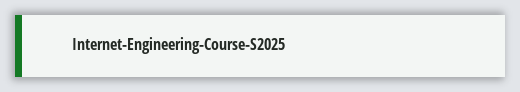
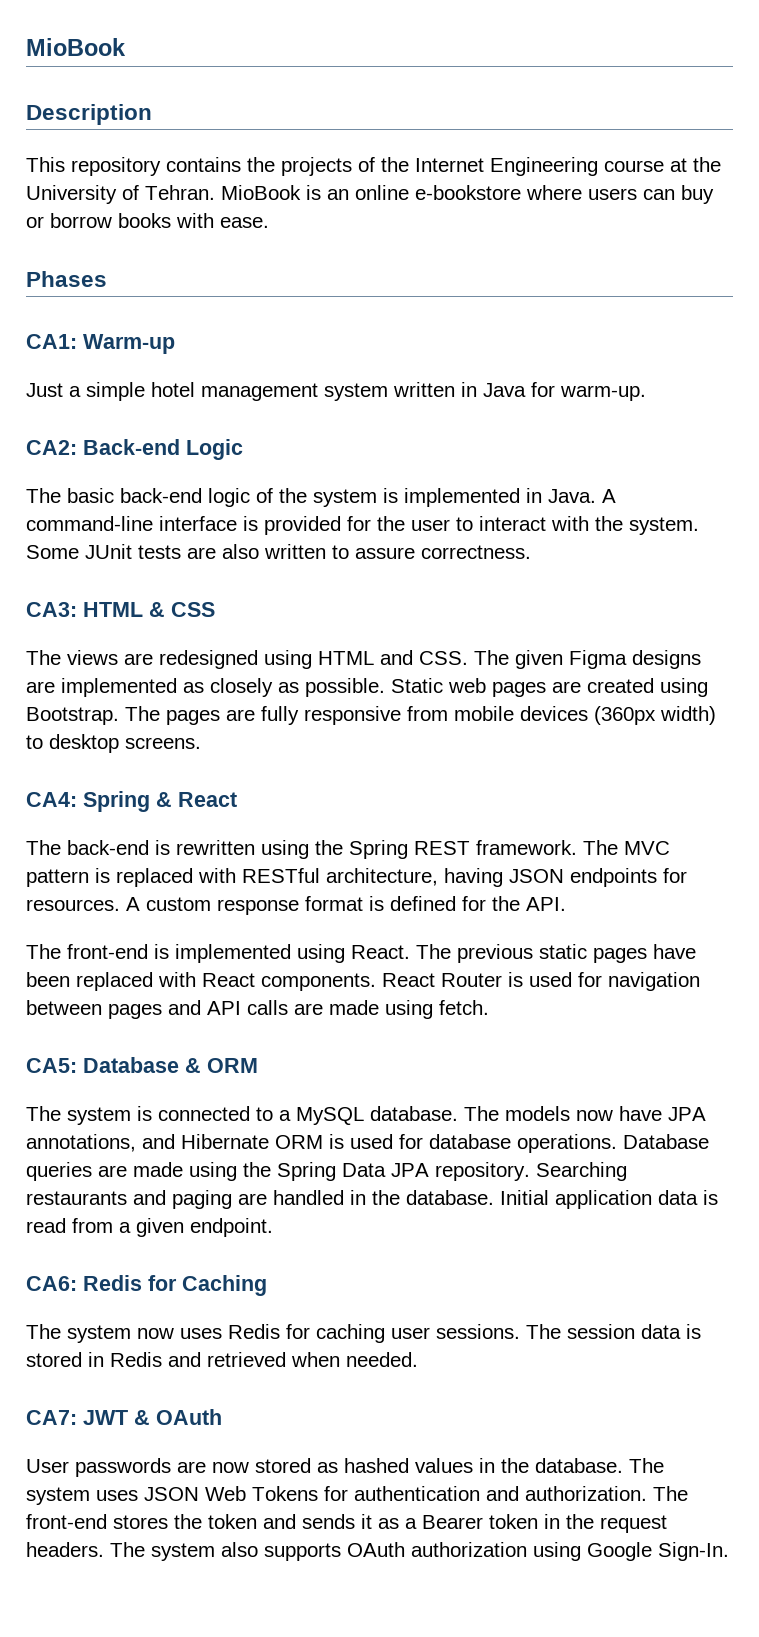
[72,37,285,54] Internet-Engineering-Course-S2025 -> [26,38,126,56] [26,104,152,125] [26,157,721,176] [26,185,714,204] [26,213,269,228] [26,271,107,287] [26,334,175,354] [26,382,646,401] [26,439,243,460] [26,488,616,507] [26,516,699,535] [26,544,531,559] [26,602,215,617] [26,650,701,669] [26,678,708,697] [26,706,716,725] [26,734,201,753] [26,791,237,812] [26,840,670,859] [26,868,687,887] [26,896,566,915] [26,944,696,963] [26,972,700,991] [26,1000,489,1019] [26,1057,258,1073] [26,1106,706,1125] [26,1134,709,1153] [26,1162,627,1181] [26,1190,718,1209] [26,1218,273,1237] [26,1275,267,1296] [26,1324,701,1343] [26,1352,418,1367] [26,1409,222,1425] [26,1458,664,1477] [26,1486,688,1505] [26,1514,667,1533] [26,1542,729,1561] MioBook // Description // This repository contains the projects of the Internet Engineering course at the University of Tehran. MioBook is an online e-bookstore where users can buy or borrow books with ease. // Phases // CA1: Warm-up // Just a simple hotel management system written in Java for warm-up. // CA2: Back-end Logic // The basic back-end logic of the system is implemented in Java. A command-line interface is provided for the user to interact with the system. Some JUnit tests are also written to assure correctness. // CA3: HTML & CSS // The views are redesigned using HTML and CSS. The given Figma designs are implemented as closely as possible. Static web pages are created using Bootstrap. The pages are fully responsive from mobile devices (360px width) to desktop screens. // CA4: Spring & React // The back-end is rewritten using the Spring REST framework. The MVC pattern is replaced with RESTful architecture, having JSON endpoints for resources. A custom response format is defined for the API. // The front-end is implemented using React. The previous static pages have been replaced with React components. React Router is used for navigation between pages and API calls are made using fetch. // CA5: Database & ORM // The system is connected to a MySQL database. The models now have JPA annotations, and Hibernate ORM is used for database operations. Database queries are made using the Spring Data JPA repository. Searching restaurants and paging are handled in the database. Initial application data is read from a given endpoint. // CA6: Redis for Caching // The system now uses Redis for caching user sessions. The session data is stored in Redis and retrieved when needed. // CA7: JWT & OAuth // User passwords are now stored as hashed values in the database. The system uses JSON Web Tokens for authentication and authorization. The front-end stores the token and sends it as a Bearer token in the request headers. The system also supports OAuth authorization using Google Sign-In.

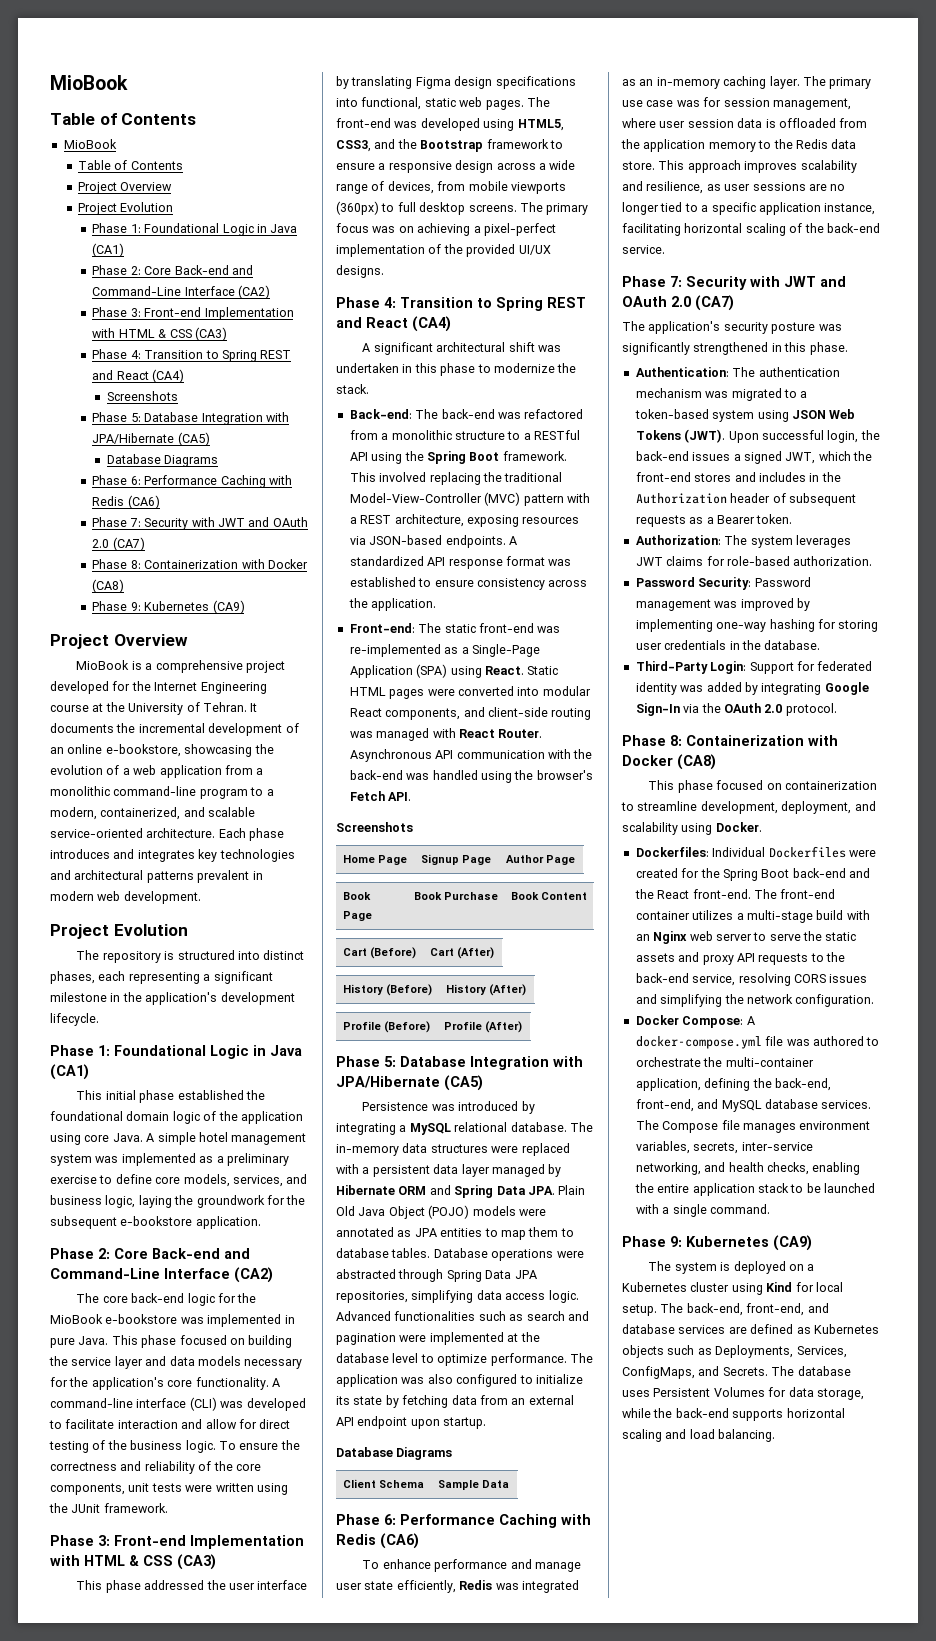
[26,38,126,56] [26,104,152,125] [26,157,375,176] MioBook // Description // This repository contains the projects of -> [50,75,128,90] [50,113,197,125] [63,139,117,149] [78,160,183,170] [78,182,173,194] [78,202,174,215] [92,223,298,236] [92,243,125,257] [92,265,253,275] [92,285,271,299] [92,307,294,320] [92,327,227,341] [92,349,292,362] [92,369,185,383] [106,391,178,401] [92,412,289,425] [92,432,210,446] [106,454,219,467] [92,475,292,488] [92,495,160,509] [92,517,308,530] [92,537,145,551] [92,559,308,569] [92,579,125,593] [92,600,245,614] [50,634,188,649] [76,660,285,673] [50,681,131,694] MioBook // Table of Contents // MioBook // Table of Contents // Project Overview // Project Evolution // Phase 1: Foundational Logic in Java (CA1) // Phase 2: Core Back-end and Command-Line Interface (CA2) // Phase 3: Front-end Implementation with HTML & CSS (CA3) // Phase 4: Transition to Spring REST and React (CA4) // Screenshots // Phase 5: Database Integration with JPA/Hibernate (CA5) // Database Diagrams // Phase 6: Performance Caching with Redis (CA6) // Phase 7: Security with JWT and OAuth 2.0 (CA7) // Phase 8: Containerization with Docker (CA8) // Phase 9: Kubernetes (CA9) // Project Overview // MioBook is a comprehensive project developed for
[221,185,714,204] [26,213,269,228] [26,271,107,287] [26,334,175,354] [26,382,646,401] [26,439,243,460] [26,488,114,503] MioBook is an online e-bookstore where users can buy or borrow books with ease. // Phases // CA1: Warm-up // Just a simple hotel management system written in Java for warm-up. // CA2: Back-end Logic // The basic -> [250,703,258,712] [50,723,299,736] [50,744,274,757] [50,765,264,778] [50,786,274,799] [50,807,256,820] [50,828,285,841] [50,849,295,862] [50,870,263,883] [50,891,201,904] [50,924,188,939] [76,950,305,963] [50,971,273,984] [50,992,295,1005] [50,1013,99,1026] [50,1045,302,1059] [50,1064,89,1080] [76,1090,265,1103] [50,1111,303,1124] [50,1132,307,1145] [50,1153,289,1166] [50,1174,308,1187] [50,1195,306,1208] [50,1216,261,1229] [50,1248,250,1259] [50,1267,273,1283] [76,1293,128,1303] It documents the incremental development of an online e-bookstore, showcasing the evolution of a web application from a monolithic command-line program to a modern, containerized, and scalable service-oriented architecture. Each phase introduces and integrates key technologies and architectural patterns prevalent in modern web development. // Project Evolution // The repository is structured into distinct phases, each representing a significant milestone in the application's development lifecycle. // Phase 1: Foundational Logic in Java (CA1) // This initial phase established the foundational domain logic of the application using core Java. A simple hotel management system was implemented as a preliminary exercise to define core models, services, and business logic, laying the groundwork for the subsequent e-bookstore application. // Phase 2: Core Back-end and Command-Line Interface (CA2) // The core
[256,488,616,507] [26,516,699,535] [26,544,531,559] [26,602,215,617] [26,650,701,669] [26,678,708,697] [26,706,716,725] [26,734,201,753] [26,791,237,812] [26,840,670,859] [26,868,687,887] [26,896,566,915] [26,944,696,963] [26,972,700,991] [26,1000,489,1019] [26,1057,258,1073] [26,1106,706,1125] [26,1134,709,1153] [26,1162,627,1181] [26,1190,718,1209] [26,1218,273,1237] [26,1275,267,1296] [26,1324,701,1343] [26,1352,418,1367] [26,1409,222,1425] [26,1458,664,1477] [26,1486,688,1505] [26,1514,667,1533] [26,1542,729,1561] of the system is implemented in Java. A command-line interface is provided for the user to interact with the system. Some JUnit tests are also written to assure correctness. // CA3: HTML & CSS // The views are redesigned using HTML and CSS. The given Figma designs are implemented as closely as possible. Static web pages are created using Bootstrap. The pages are fully responsive from mobile devices (360px width) to desktop screens. // CA4: Spring & React // The back-end is rewritten using the Spring REST framework. The MVC pattern is replaced with RESTful architecture, having JSON endpoints for resources. A custom response format is defined for the API. // The front-end is implemented using React. The previous static pages have been replaced with React components. React Router is used for navigation between pages and API calls are made using fetch. // CA5: Database & ORM // The system is connected to a MySQL database. The models now have JPA annotations, and Hibernate ORM is used for database operations. Database queries are made using the Spring Data JPA repository. Searching restaurants and paging are handled in the database. Initial application data is read from a given endpoint. // CA6: Redis for Caching // The system now uses Redis for caching user sessions. The session data is stored in Redis and retrieved when needed. // CA7: JWT & OAuth // User passwords are now stored as hashed values in the database. The system uses JSON Web Tokens for authentication and authorization. The front-end stores the token and sends it as a Bearer token in the request headers. The system also supports OAuth authorization using Google Sign-In. -> [217,1293,257,1303] [50,1314,295,1327] [50,1335,293,1348] [49,1356,303,1369] [50,1377,280,1390] [50,1397,306,1411] [49,1419,291,1429] [49,1440,300,1453] [50,1461,261,1474] [50,1483,288,1495] [49,1503,168,1513] [50,1535,304,1549] [50,1554,216,1570] [76,1580,308,1593] [336,76,576,89] [336,97,550,110] [336,118,564,131] [336,139,563,152] [336,160,576,173] [336,181,566,194] [336,201,589,215] [336,223,556,236] [336,244,551,257] [336,265,384,278] [336,297,586,311] [336,316,451,332] [362,342,561,355] [336,363,577,376] [336,384,369,394] [349,409,584,419] [349,430,580,440] [349,451,567,464] [349,472,563,485] [349,492,590,506] [349,514,580,527] [349,535,517,548] [349,556,572,569] [349,577,588,590] [348,598,437,611] [349,623,561,633] [349,644,540,657] [349,664,559,678] [349,686,591,699] [349,707,592,720] [349,728,543,741] [349,749,593,762] [349,770,593,783] [349,791,412,801] [336,822,413,832] [342,855,407,865] [420,854,491,865] [505,855,575,865] [342,892,371,900] [342,911,372,921] [413,892,498,900] [510,892,587,900] [342,947,416,959] [429,947,494,959] [342,984,432,996] [445,984,526,996] [342,1021,430,1033] [443,1021,522,1033] [336,1056,583,1070] [336,1075,483,1091] [362,1101,535,1114] [336,1122,593,1135] [336,1143,570,1156] [336,1164,562,1177] [336,1185,586,1198] [336,1205,546,1219] [336,1227,574,1240] [336,1248,584,1261] [336,1269,537,1282] [336,1290,579,1303] [336,1311,589,1321] [336,1332,540,1345] [336,1353,593,1366] [336,1374,583,1387] [336,1395,574,1408] [336,1416,487,1429] [336,1447,453,1460] [342,1479,424,1488] [437,1480,509,1490] [336,1514,591,1528] [336,1533,419,1549] [362,1559,581,1572] [336,1580,579,1593] [622,76,872,89] [622,97,851,110] [622,118,868,128] [621,139,857,152] [622,160,857,173] [622,181,846,194] [622,202,876,215] [622,223,880,236] [622,245,665,254] [622,276,846,290] [622,295,734,311] [622,321,842,334] [622,342,848,355] [635,367,840,377] [635,388,808,401] [634,409,856,422] [635,429,880,443] [635,451,872,464] [635,472,841,482] [635,493,856,506] [635,514,793,527] [635,535,851,548] [635,556,873,566] [635,577,811,590] [635,598,810,611] [635,619,879,632] [635,640,821,650] [635,661,873,674] [635,682,869,695] [635,703,837,716] [622,735,838,746] [622,754,716,770] [648,780,877,793] [621,801,876,814] [622,822,762,835] [635,846,876,858] [635,868,870,881] [634,889,836,899] [635,910,870,923] [635,931,857,944] [635,952,845,965] [635,973,868,986] [635,994,875,1007] [635,1015,755,1028] [635,1036,880,1049] [635,1057,814,1067] [635,1078,831,1091] [635,1099,872,1112] [635,1120,871,1133] [635,1141,813,1154] [635,1162,861,1175] [634,1183,875,1196] [635,1204,770,1217] [622,1235,812,1251] [648,1261,815,1274] [622,1282,843,1295] [622,1303,829,1316] [622,1324,879,1334] [622,1345,847,1358] [622,1366,851,1379] [622,1387,864,1400] [622,1408,845,1421] [622,1429,776,1442] for the MioBook e-bookstore was implemented in pure Java. This phase focused on building the service layer and data models necessary for the application's core functionality. A command-line interface (CLI) was developed to facilitate interaction and allow for direct testing of the business logic. To ensure the correctness and reliability of the core components, unit tests were written using the JUnit framework. // Phase 3: Front-end Implementation with HTML & CSS (CA3) // This phase addressed the user interface by translating Figma design specifications into functional, static web pages. The front-end was developed using HTML5, CSS3, and the Bootstrap framework to ensure a responsive design across a wide range of devices, from mobile viewports (360px) to full desktop screens. The primary focus was on achieving a pixel-perfect implementation of the provided UI/UX designs. // Phase 4: Transition to Spring REST and React (CA4) // A significant architectural shift was undertaken in this phase to modernize the stack. // Back-end: The back-end was refactored from a monolithic structure to a RESTful API using the Spring Boot framework. This involved replacing the traditional Model-View-Controller (MVC) pattern with a REST architecture, exposing resources via JSON-based endpoints. A standardized API response format was established to ensure consistency across the application. // Front-end: The static front-end was re-implemented as a Single-Page Application (SPA) using React. Static HTML pages were converted into modular React components, and client-side routing was managed with React Router. Asynchronous API communication with the back-end was handled using the browser's Fetch API. // Screenshots // Home Page | Signup Page | Author Page // Book Page | Book Purchase | Book Content // Cart (Before) | Cart (After) // History (Before) | History (After) // Profile (Before) | Profile (After) // Phase 5: Database Integration with JPA/Hibernate (CA5) // Persistence was introduced by integrating a MySQL relational database. The in-memory data structures were replaced with a persistent data layer managed by Hibernate ORM and Spring Data JPA. Plain Old Java Object (POJO) models were annotated as JPA entities to map them to database tables. Database operations were abstracted through Spring Data JPA repositories, simplifying data access logic. Advanced functionalities such as search and pagination were implemented at the database level to optimize performance. The application was also configured to initialize its state by fetching data from an external API endpoint upon startup. // Database Diagrams // Client Schema | Sample Data // Phase 6: Performance Caching with Redis (CA6) // To enhance performance and manage user state efficiently, Redis was integrated as an in-memory caching layer. The primary use case was for session management, where user session data is offloaded from the application memory to the Redis data store. This approach improves scalability and resilience, as user sessions are no longer tied to a specific application instance, facilitating horizontal scaling of the back-end service. // Phase 7: Security with JWT and OAuth 2.0 (CA7) // The application's security posture was significantly strengthened in this phase. // Authentication: The authentication mechanism was migrated to a token-based system using JSON Web Tokens (JWT). Upon successful login, the back-end issues a signed JWT, which the front-end stores and includes in the Authorization header of subsequent requests as a Bearer token. // Authorization: The system leverages JWT claims for role-based authorization. // Password Security: Password management was improved by implementing one-way hashing for storing user credentials in the database. // Third-Party Login: Support for federated identity was added by integrating Google Sign-In via the OAuth 2.0 protocol. // Phase 8: Containerization with Docker (CA8) // This phase focused on containerization to streamline development, deployment, and scalability using Docker. // Dockerfiles: Individual Dockerfiles were created for the Spring Boot back-end and the React front-end. The front-end container utilizes a multi-stage build with an Nginx web server to serve the static assets and proxy API requests to the back-end service, resolving CORS issues and simplifying the network configuration. // Docker Compose: A docker-compose.yml file was authored to orchestrate the multi-container application, defining the back-end, front-end, and MySQL database services. The Compose file manages environment variables, secrets, inter-service networking, and health checks, enabling the entire application stack to be launched with a single command. // Phase 9: Kubernetes (CA9) // The system is deployed on a Kubernetes cluster using Kind for local setup. The back-end, front-end, and database services are defined as Kubernetes objects such as Deployments, Services, ConfigMaps, and Secrets. The database uses Persistent Volumes for data storage, while the back-end supports horizontal scaling and load balancing.

